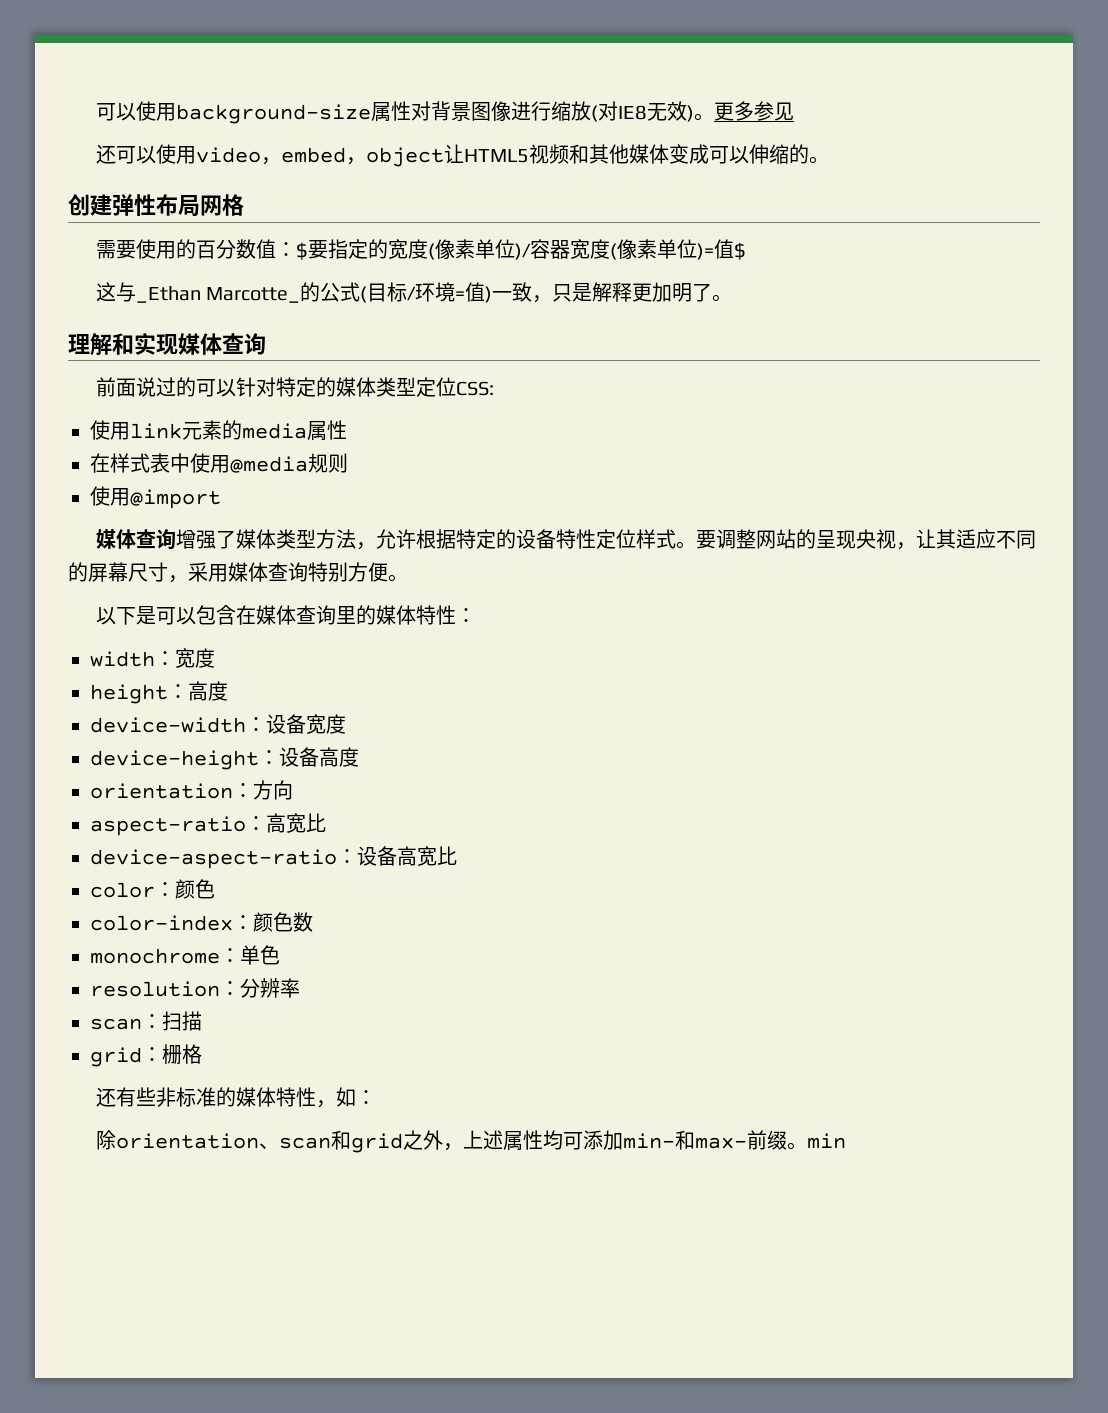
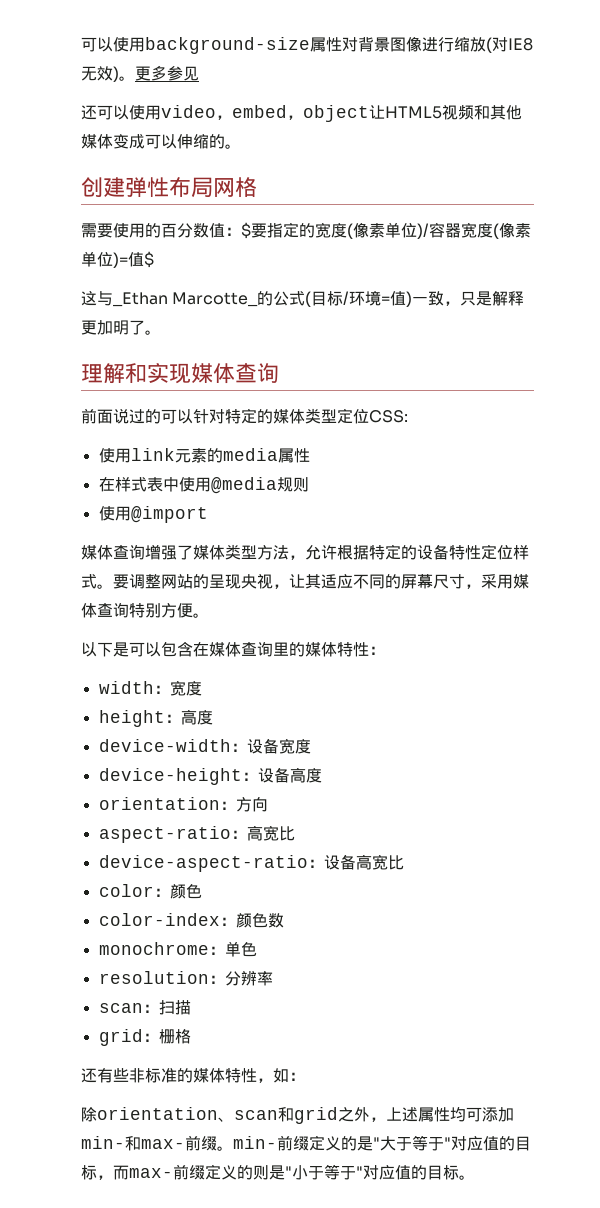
[806,1133,846,1149] min -> [233,1135,531,1151] [81,1164,475,1180] min-前缀定义的是"大于等于"对应值的目标，而max-前缀定义的则是"小于等于"对应值的目标。

